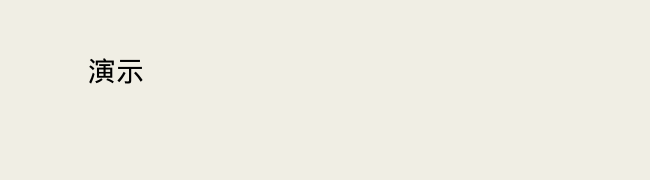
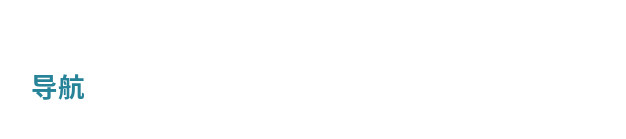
[88,58,144,84] 演示 -> [31,74,85,100] 导航

